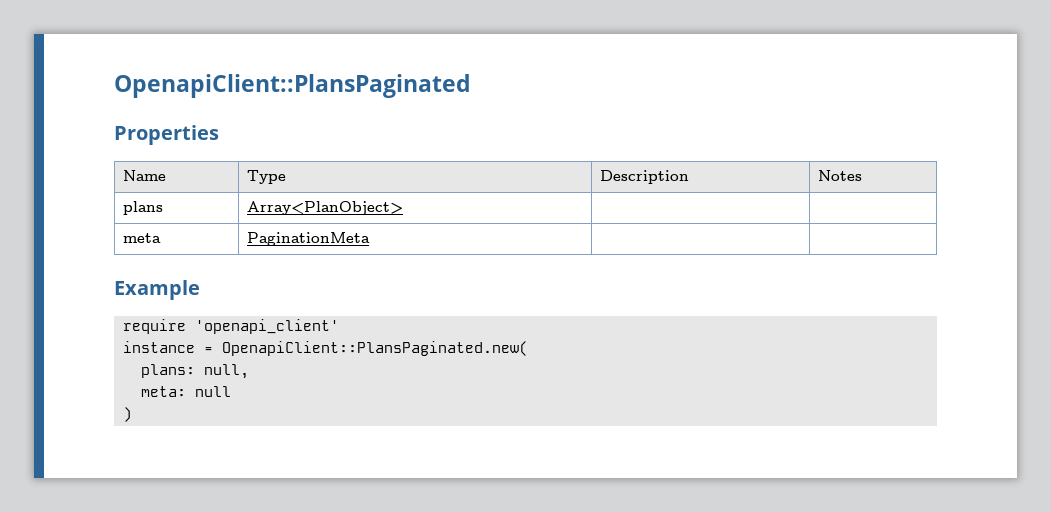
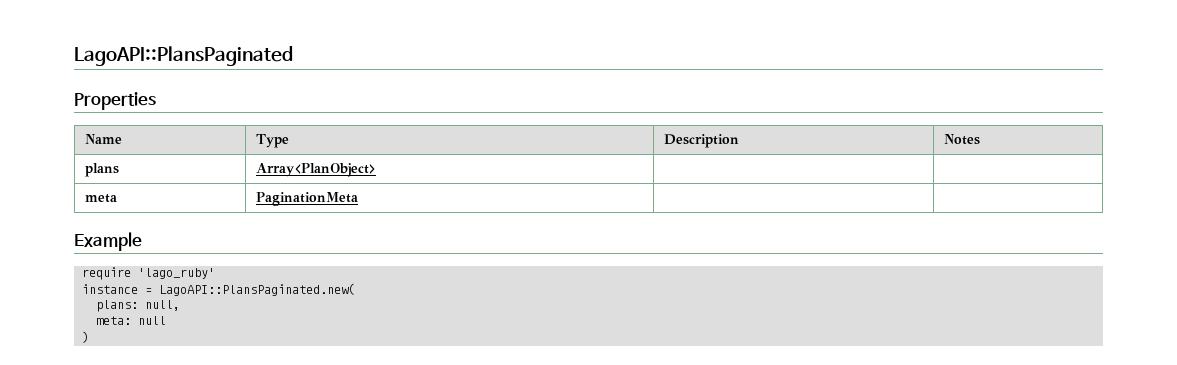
[114,74,471,98] OpenapiClient::PlansPaginated -> [74,46,293,66] LagoAPI::PlansPaginated
[195,319,339,334] 'openapi_client' -> [138,268,216,279] 'lago_ruby'
[222,341,528,356] OpenapiClient::PlansPaginated.new( -> [159,283,356,296] LagoAPI::PlansPaginated.new(

